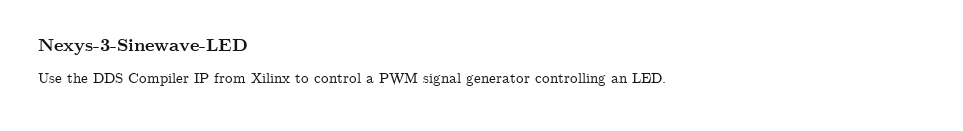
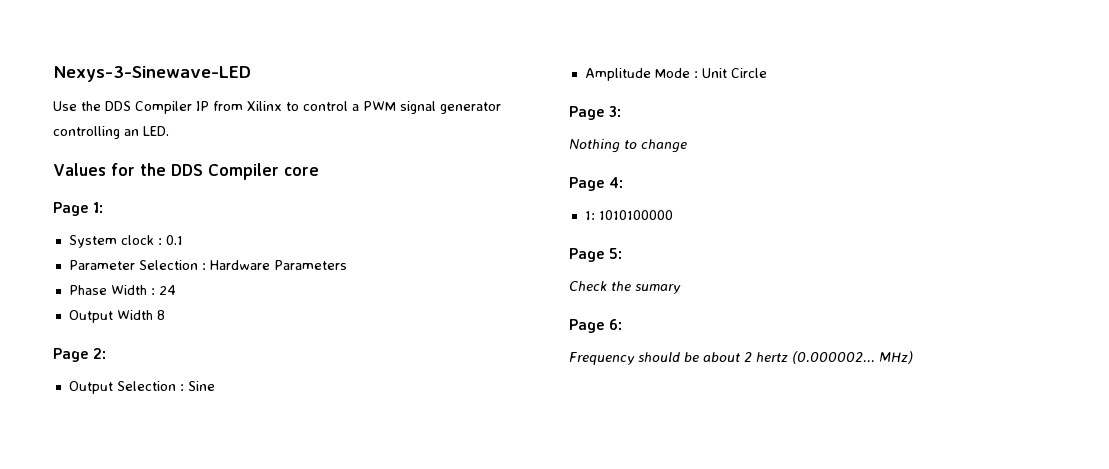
(666, 78) none -> [53,163,319,180] [53,202,104,216] [68,235,183,248] [68,260,347,270] [68,285,176,295] [68,310,165,323] [53,348,107,362] [68,381,215,394] [584,68,767,81] [569,106,622,120] [569,139,687,153] [569,177,624,191] [584,210,673,220] [569,248,623,262] [569,281,681,294] [569,319,623,333] [569,351,913,365] // Values for the DDS Compiler core // Page 1: // System clock : 0.1 // Parameter Selection : Hardware Parameters // Phase Width : 24 // Output Width 8 // Page 2: // Output Selection : Sine // Amplitude Mode : Unit Circle // Page 3: // Nothing to change // Page 4: // 1: 1010100000 // Page 5: // Check the sumary // Page 6: // Frequency should be about 2 hertz (0.000002... MHz)

